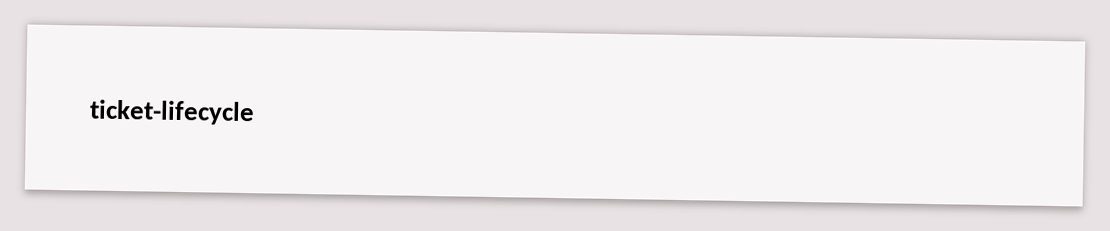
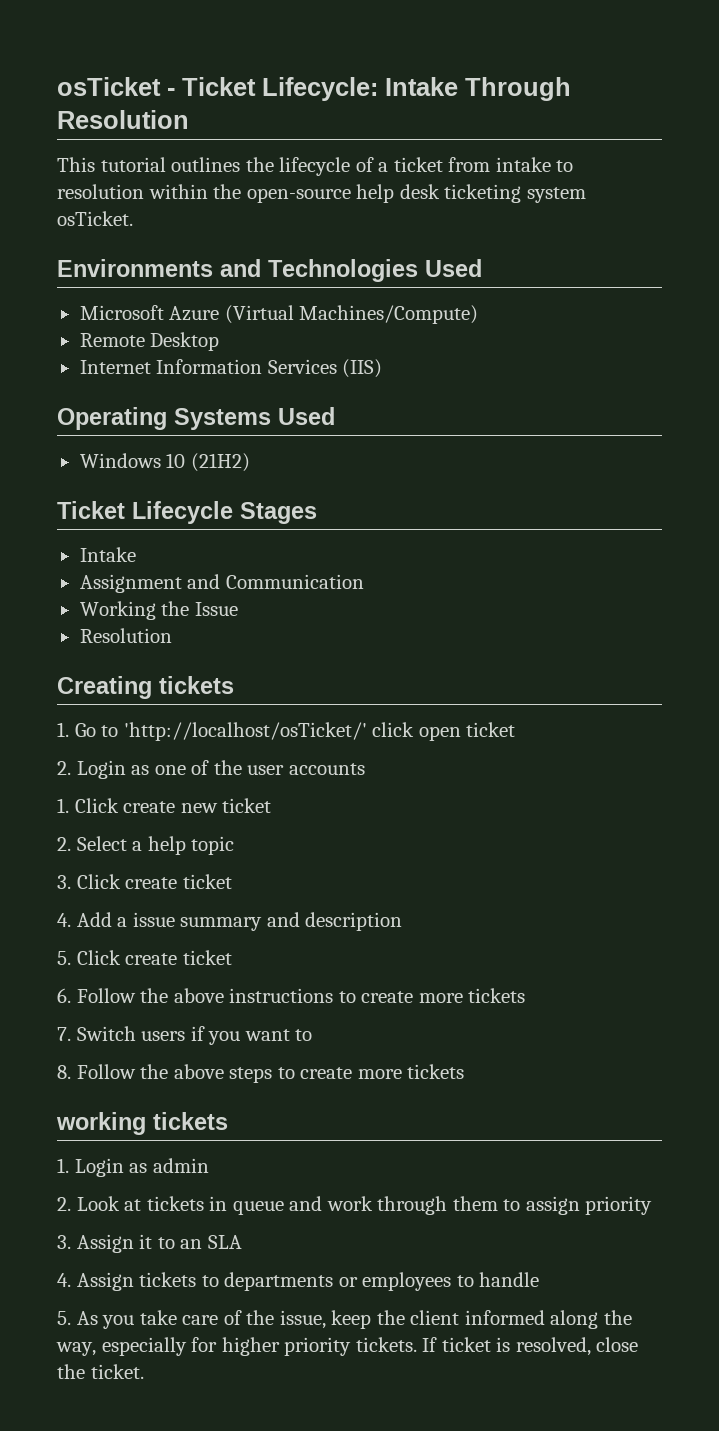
[89,99,255,126] ticket-lifecycle -> [57,77,571,101] [57,110,189,129] [57,157,574,176] [57,184,586,203] [57,211,133,226] [57,259,482,282] [79,305,479,324] [79,332,220,351] [79,359,383,378] [57,407,335,430] [79,453,250,472] [57,501,317,524] [79,547,136,562] [79,574,364,593] [79,601,238,620] [79,628,172,643] [57,676,234,699] [57,722,516,741] [57,760,365,779] [57,798,272,813] [57,836,235,855] [57,874,232,889] [57,912,403,931] [57,950,232,965] [57,988,526,1003] [57,1026,313,1045] [57,1064,465,1083] [56,1112,228,1135] [57,1158,209,1177] [57,1196,653,1215] [57,1234,242,1253] [57,1272,540,1291] [57,1310,632,1329] [56,1337,639,1356] [57,1364,144,1379] osTicket - Ticket Lifecycle: Intake Through Resolution // This tutorial outlines the lifecycle of a ticket from intake to resolution within the open-source help desk ticketing system osTicket. // Environments and Technologies Used // Microsoft Azure (Virtual Machines/Compute) // Remote Desktop // Internet Information Services (IIS) // Operating Systems Used // Windows 10 (21H2) // Ticket Lifecycle Stages // Intake // Assignment and Communication // Working the Issue // Resolution // Creating tickets // 1. Go to 'http://localhost/osTicket/' click open ticket // 2. Login as one of the user accounts // 1. Click create new ticket // 2. Select a help topic // 3. Click create ticket // 4. Add a issue summary and description // 5. Click create ticket // 6. Follow the above instructions to create more tickets // 7. Switch users if you want to // 8. Follow the above steps to create more tickets // working tickets // 1. Login as admin // 2. Look at tickets in queue and work through them to assign priority // 3. Assign it to an SLA // 4. Assign tickets to departments or employees to handle // 5. As you take care of the issue, keep the client informed along the way, especially for higher priority tickets. If ticket is resolved, close the ticket.

